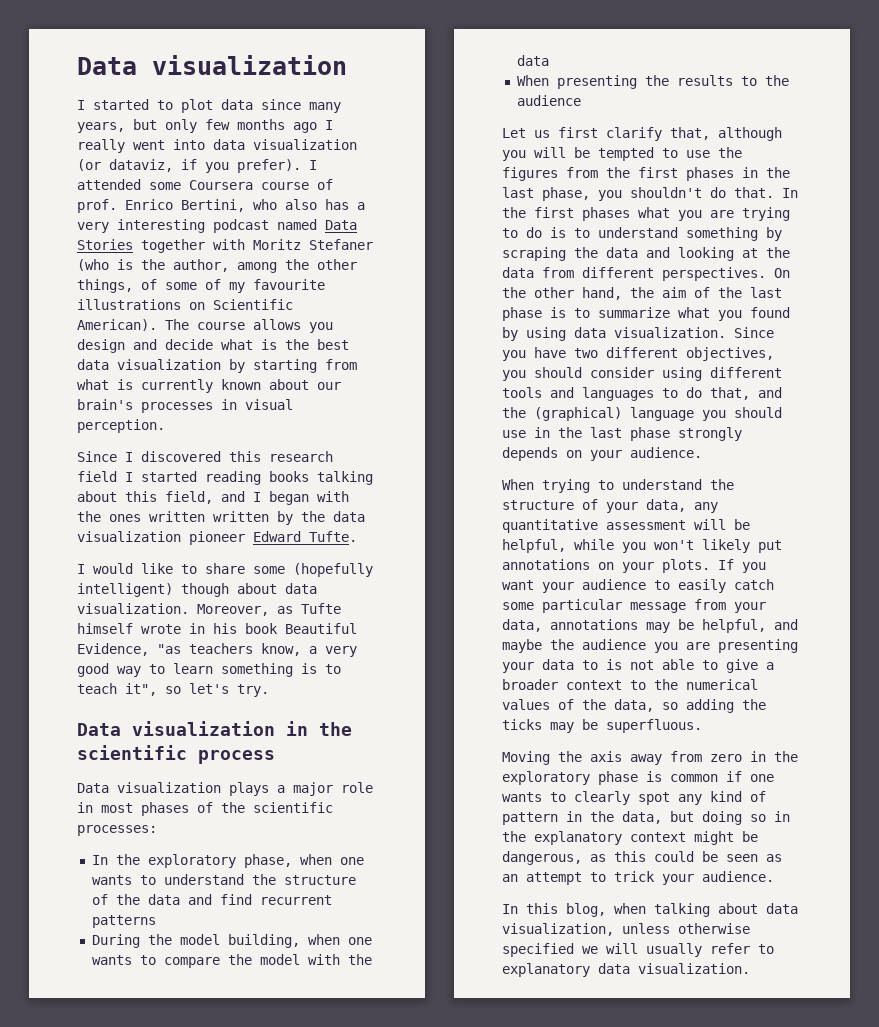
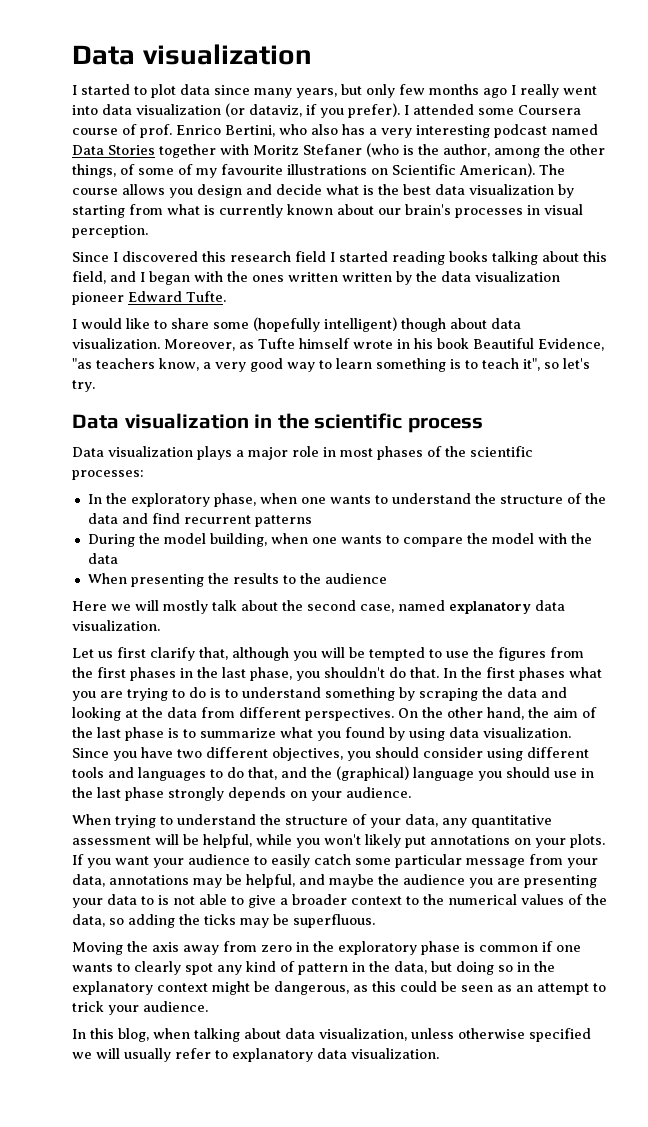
(581, 100) none -> [72,600,565,614] [72,620,160,631] // Here we will mostly talk about the second case, named explanatory data visualization.

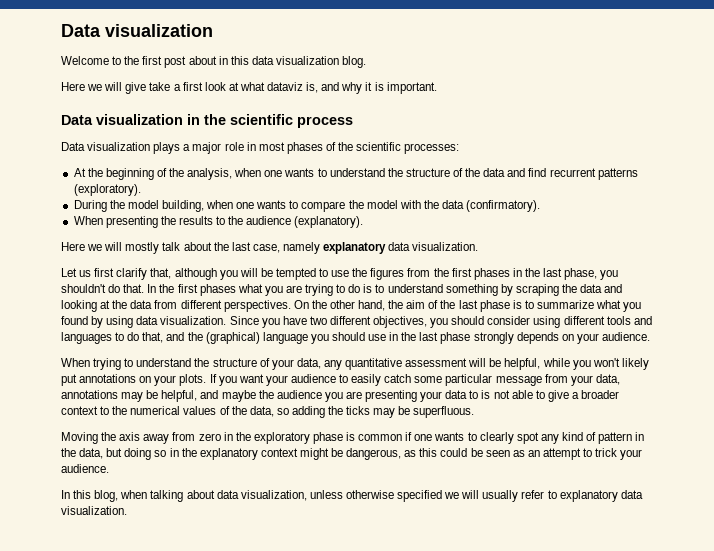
[72,84,597,98] [72,103,581,118] [72,124,598,138] [72,143,605,158] [72,163,565,178] [72,184,574,198] [72,204,583,218] [72,225,148,238] [72,251,607,265] [72,271,560,285] [72,291,226,305] [72,317,521,332] [72,338,604,351] [72,358,590,372] [72,380,95,392] I started to plot data since many years, but only few months ago I really went into data visualization (or dataviz, if you prefer). I attended some Coursera course of prof. Enrico Bertini, who also has a very interesting podcast named Data Stories together with Moritz Stefaner (who is the author, among the other things, of some of my favourite illustrations on Scientific American). The course allows you design and decide what is the best data visualization by starting from what is currently known about our brain's processes in visual perception. // Since I discovered this research field I started reading books talking about this field, and I began with the ones written written by the data visualization pioneer Edward Tufte. // I would like to share some (hopefully intelligent) though about data visualization. Moreover, as Tufte himself wrote in his book Beautiful Evidence, "as teachers know, a very good way to learn something is to teach it", so let's try. -> [61,56,367,68] [61,82,437,94] Welcome to the first post about in this data visualization blog. // Here we will give take a first look at what dataviz is, and why it is important.
[87,493,256,507] In the exploratory phase, -> [73,168,233,180] At the beginning of the analysis,
(312, 521) none -> [73,184,141,196] (exploratory).
(118, 558) none -> [466,200,541,212] (confirmatory).
(387, 578) none -> [294,216,364,228] (explanatory).
[307,600,445,613] second case, named -> [231,242,320,254] last case, namely

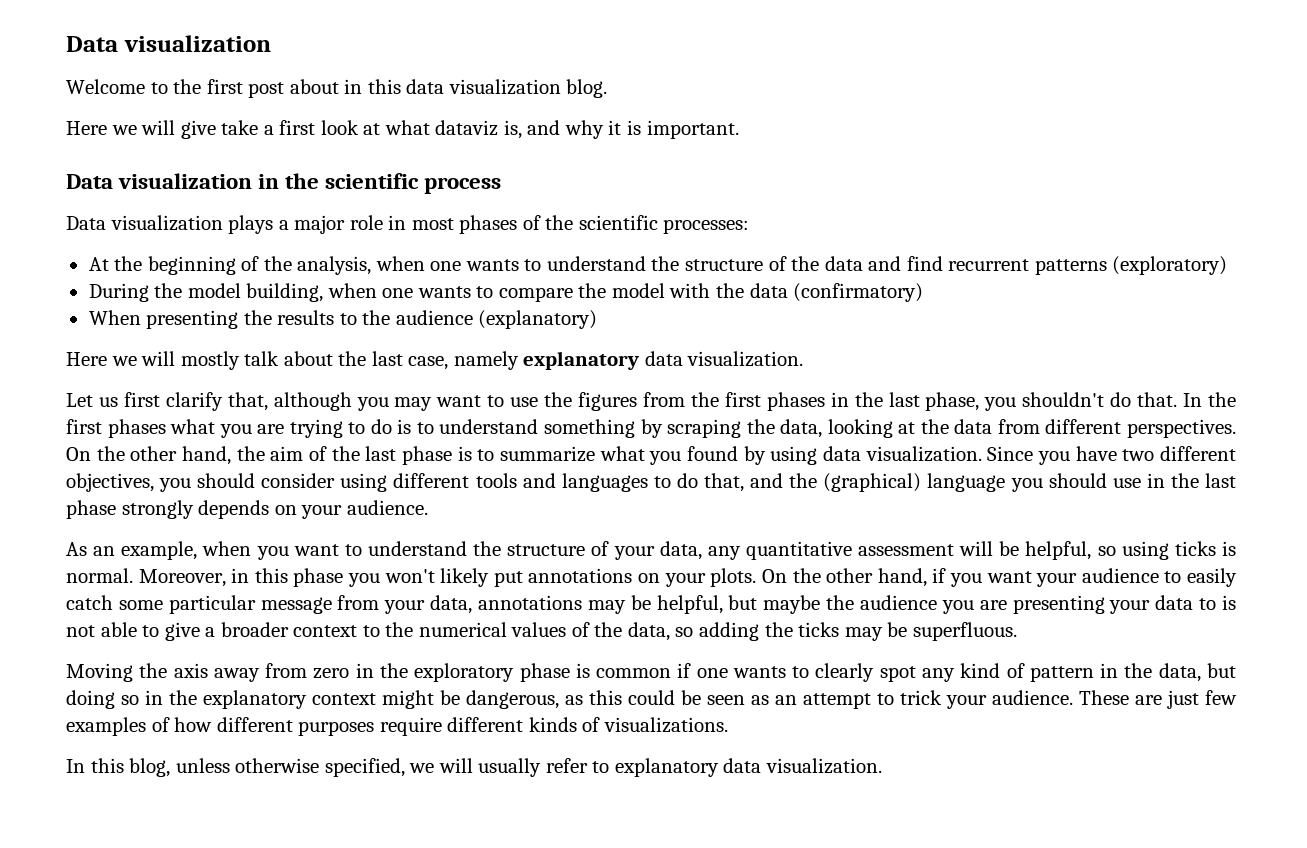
[73,184,141,196] (exploratory). -> [1112,256,1228,275] (exploratory)
[466,200,541,212] (confirmatory). -> [793,283,924,302] (confirmatory)
[294,216,364,228] (explanatory). -> [478,310,598,329] (explanatory)
[239,268,316,280] will be tempted -> [394,395,482,411] may want
[580,284,623,293] data and -> [780,419,823,438] data,
[61,358,122,370] When trying -> [66,541,339,560] As an example, when you want
[542,358,570,367] while -> [1097,541,1237,560] [66,568,344,587] so using ticks is normal. Moreover, in this phase
[209,374,217,383] If -> [761,568,947,587] On the other hand, if
[200,390,219,399] and -> [728,595,758,610] but
[61,490,307,502] // In this blog, when talking about data visualization, -> [1079,690,1237,709] [66,717,728,736] [66,758,171,777] These are just few examples of how different purposes require different kinds of visualizations. // In this blog,
[397,490,443,502] specified -> [324,758,405,777] specified,

